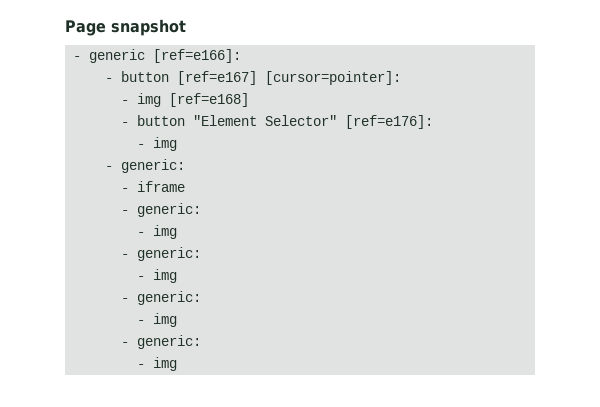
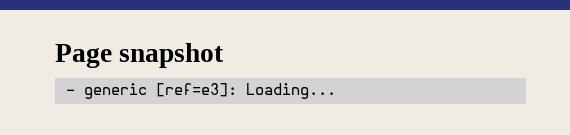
[152,49,241,63] [104,71,401,85] [120,93,249,107] [120,115,433,129] [136,137,177,151] [104,159,185,173] [120,181,185,192] [120,203,201,217] [136,225,177,239] [120,247,201,261] [136,269,177,283] [120,291,201,305] [136,313,177,327] [120,335,201,349] [136,357,177,371] [ref=e166]: // - button [ref=e167] [cursor=pointer]: // - img [ref=e168] // - button "Element Selector" [ref=e176]: // - img // - generic: // - iframe // - generic: // - img // - generic: // - img // - generic: // - img // - generic: // - img -> [155,83,336,99] [ref=e3]: Loading...

